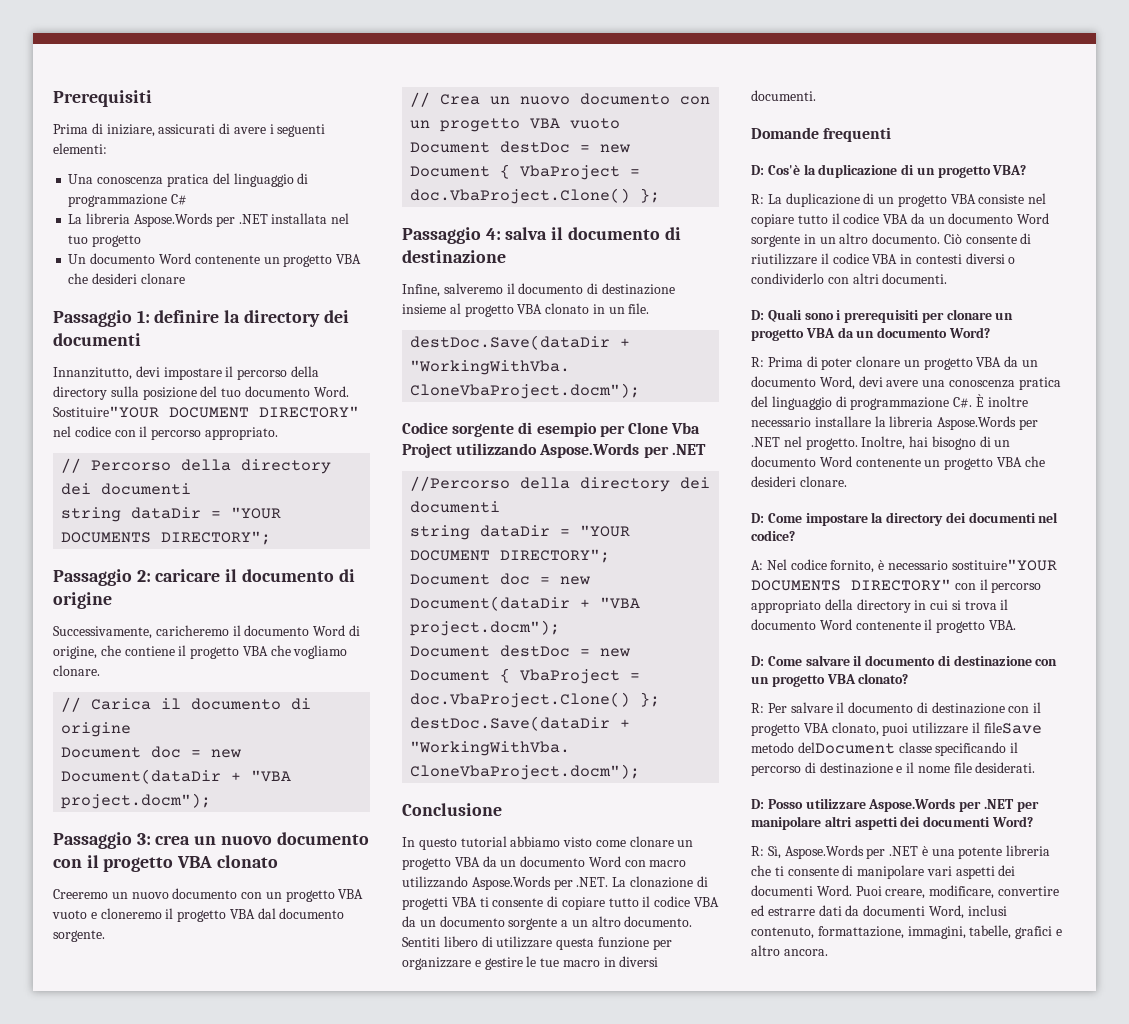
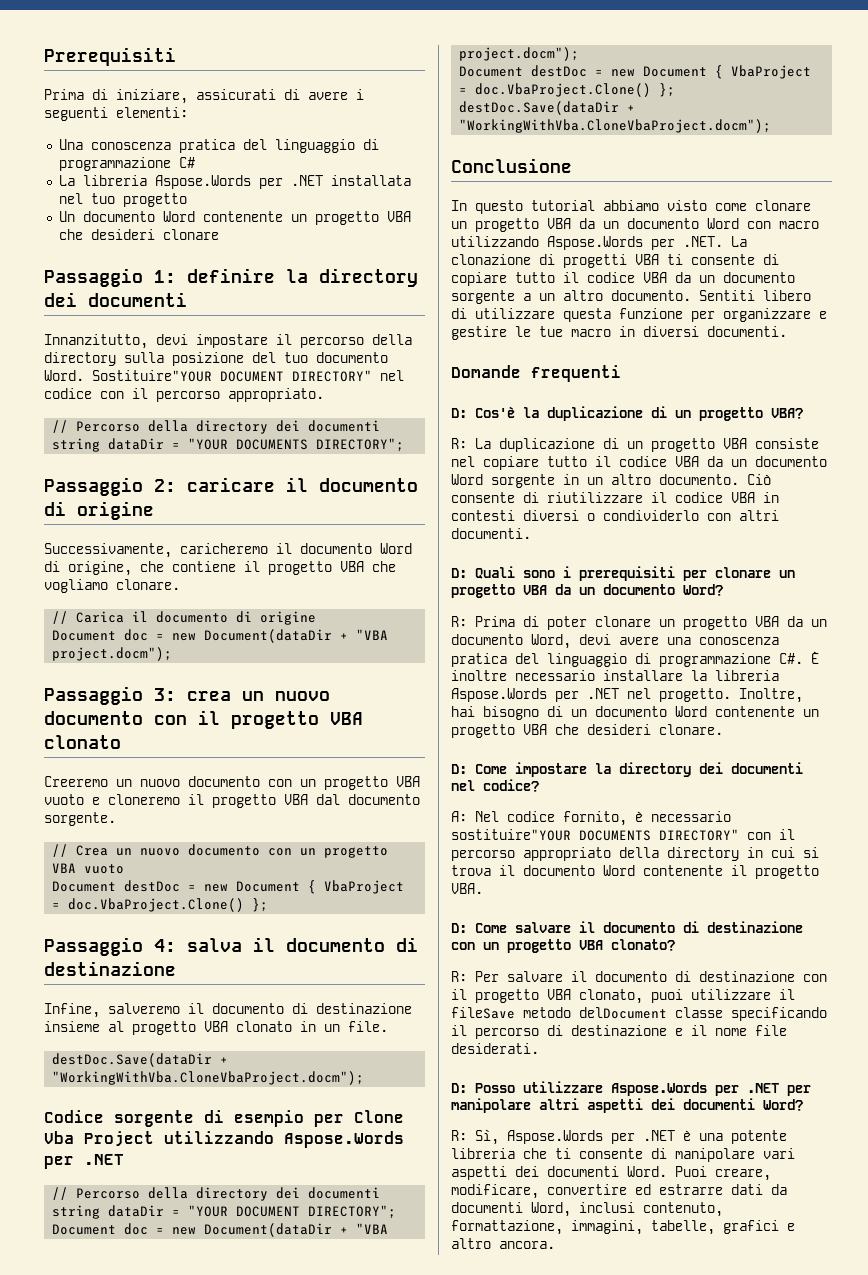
[410,476,511,491] //Percorso -> [52,1187,141,1200] // Percorso

